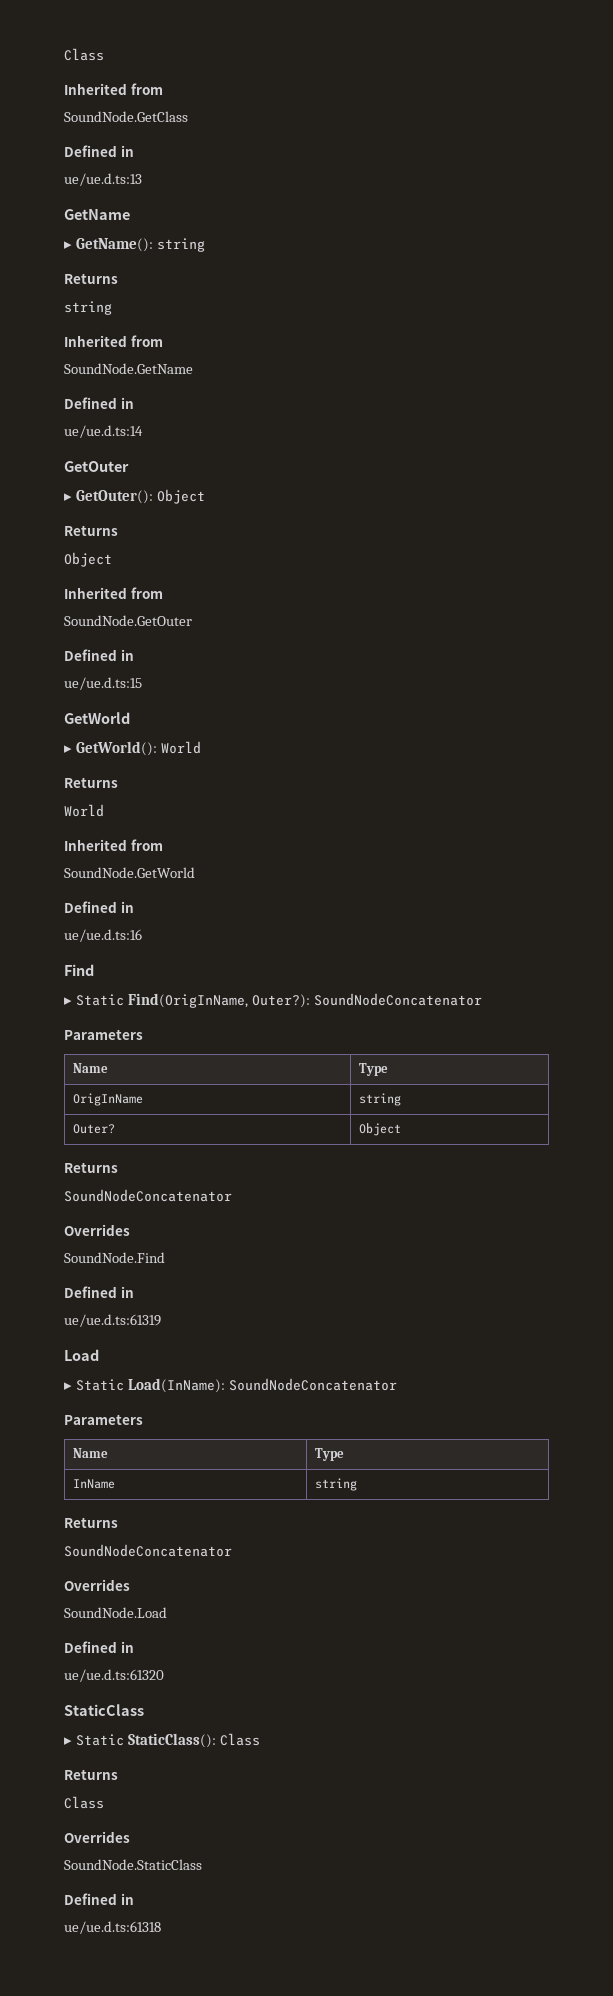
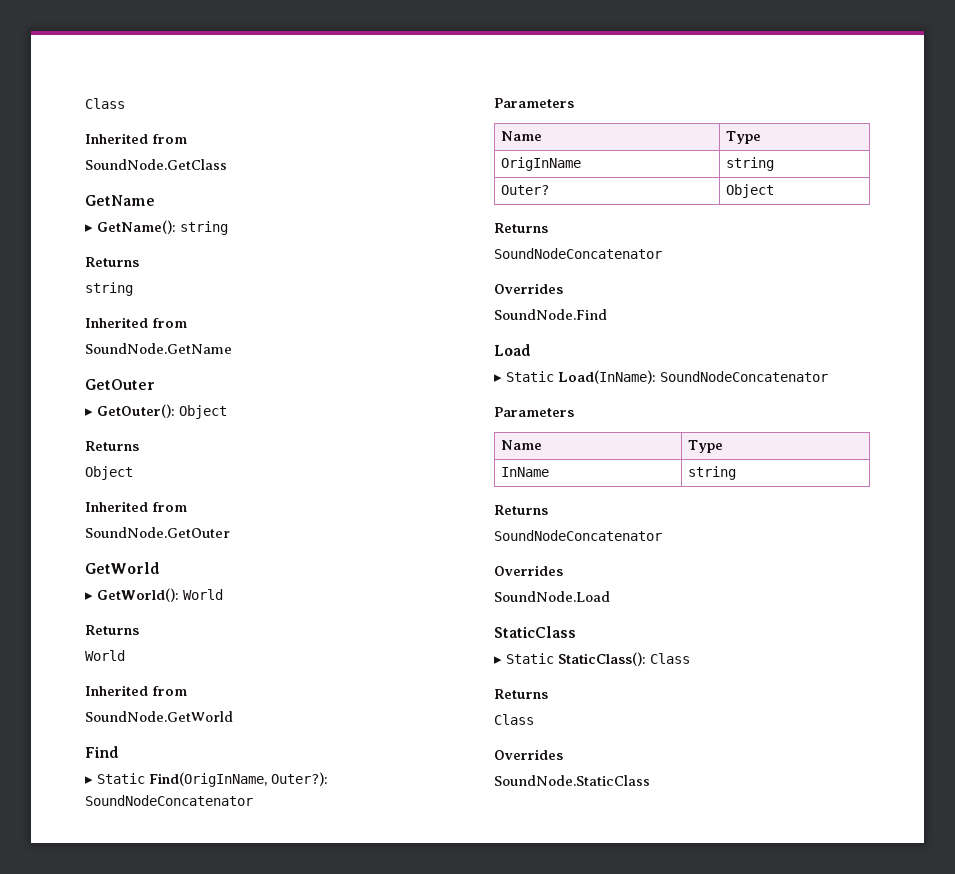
[64,145,134,157] [64,173,142,186] // Defined in // ue/ue.d.ts:13 -> (227, 164) none
[64,397,134,409] [64,425,143,438] // Defined in // ue/ue.d.ts:14 -> (232, 348) none
[64,649,134,661] [64,677,142,690] // Defined in // ue/ue.d.ts:15 -> (230, 532) none
[64,901,134,913] [64,929,142,942] // Defined in // ue/ue.d.ts:16 -> (233, 716) none
[64,1286,134,1298] [64,1314,161,1327] // Defined in // ue/ue.d.ts:61319 -> (607, 314) none
[64,1641,134,1653] [64,1669,164,1682] // Defined in // ue/ue.d.ts:61320 -> (610, 596) none
[64,1893,134,1905] [64,1921,161,1934] // Defined in // ue/ue.d.ts:61318 -> (650, 780) none

